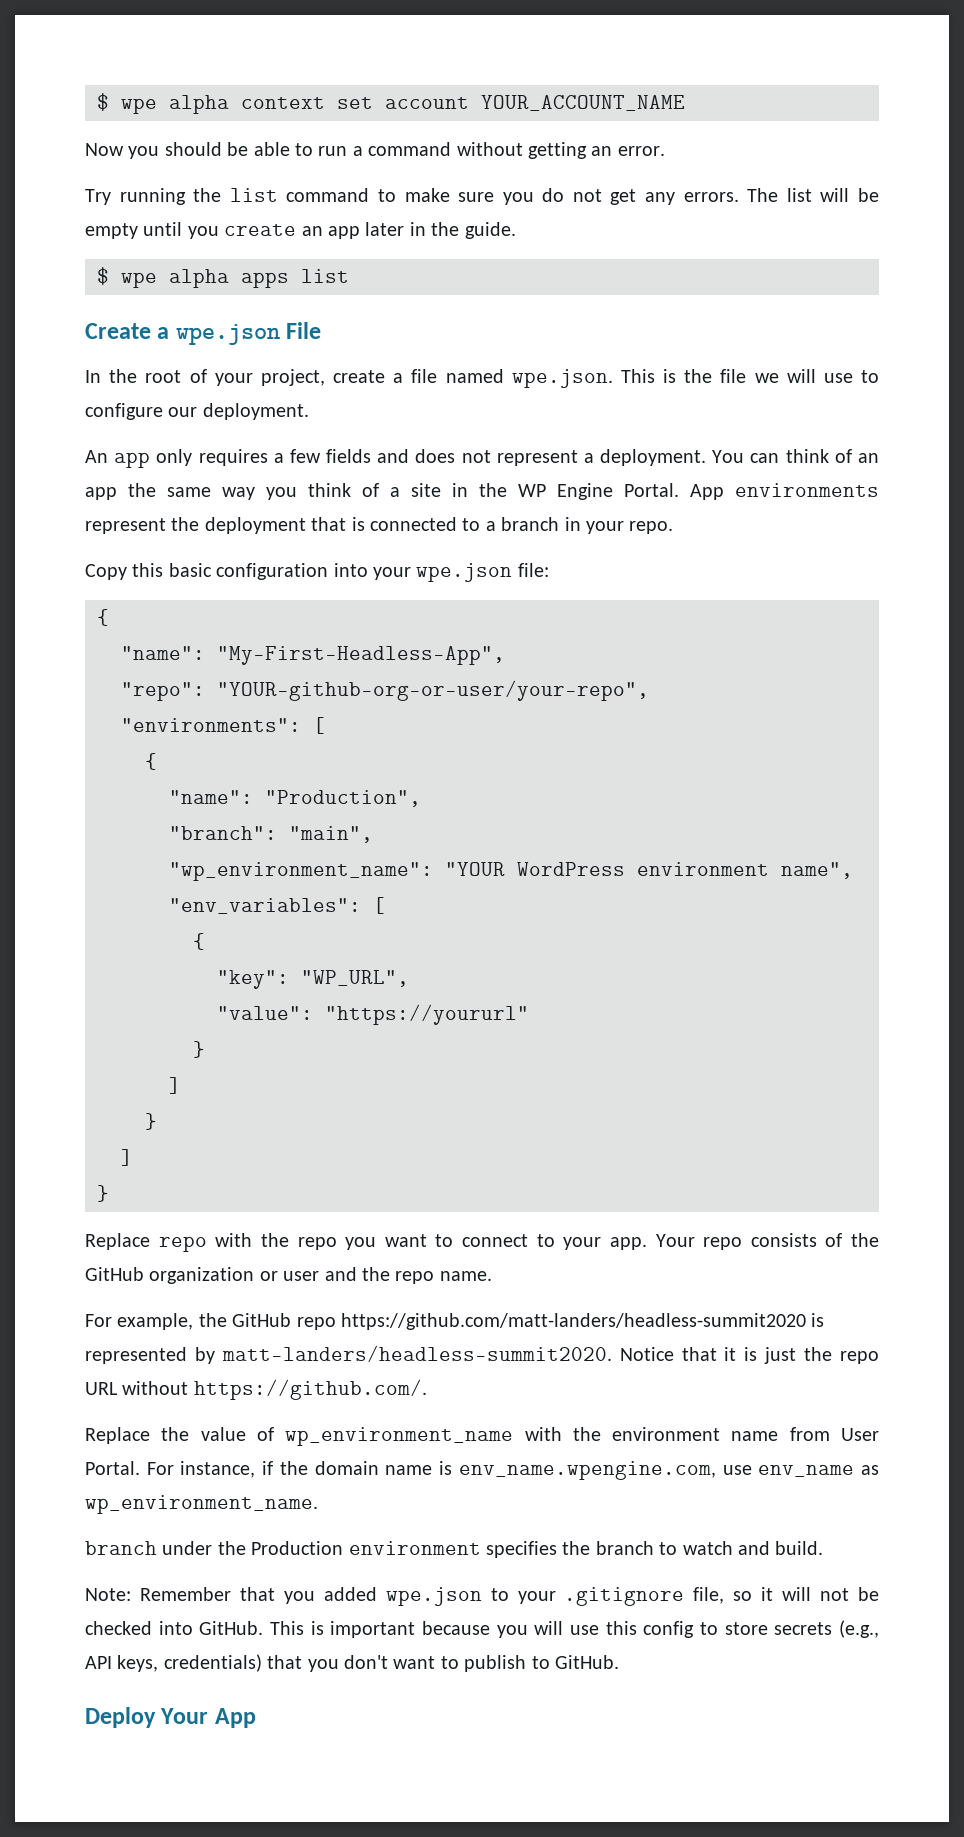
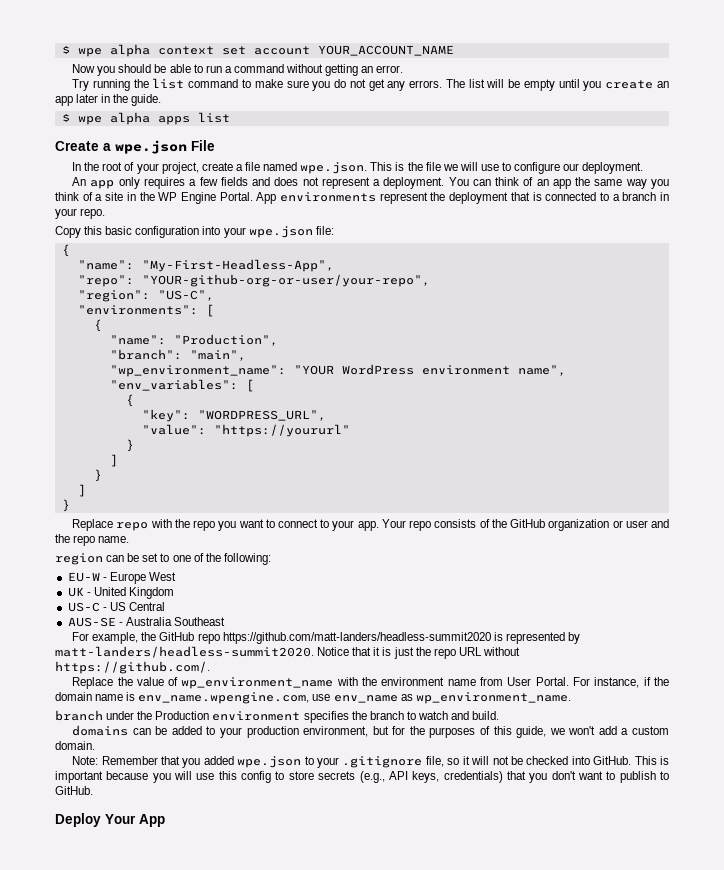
(649, 690) none -> [77,290,214,302] // "region": "US-C",
[301,970,409,987] "WP_URL", -> [197,410,326,421] "WORDPRESS_URL",
(492, 1276) none -> [55,553,271,565] [67,572,176,584] [67,587,174,599] [67,602,165,612] [67,617,225,627] // region can be set to one of the following: // EU-W - Europe West // UK - United Kingdom // US-C - US Central // AUS-SE - Australia Southeast
(824, 1548) none -> [72,725,669,738] [55,741,95,750] // domains can be added to your production environment, but for the purposes of this guide, we won't add a custom domain.

